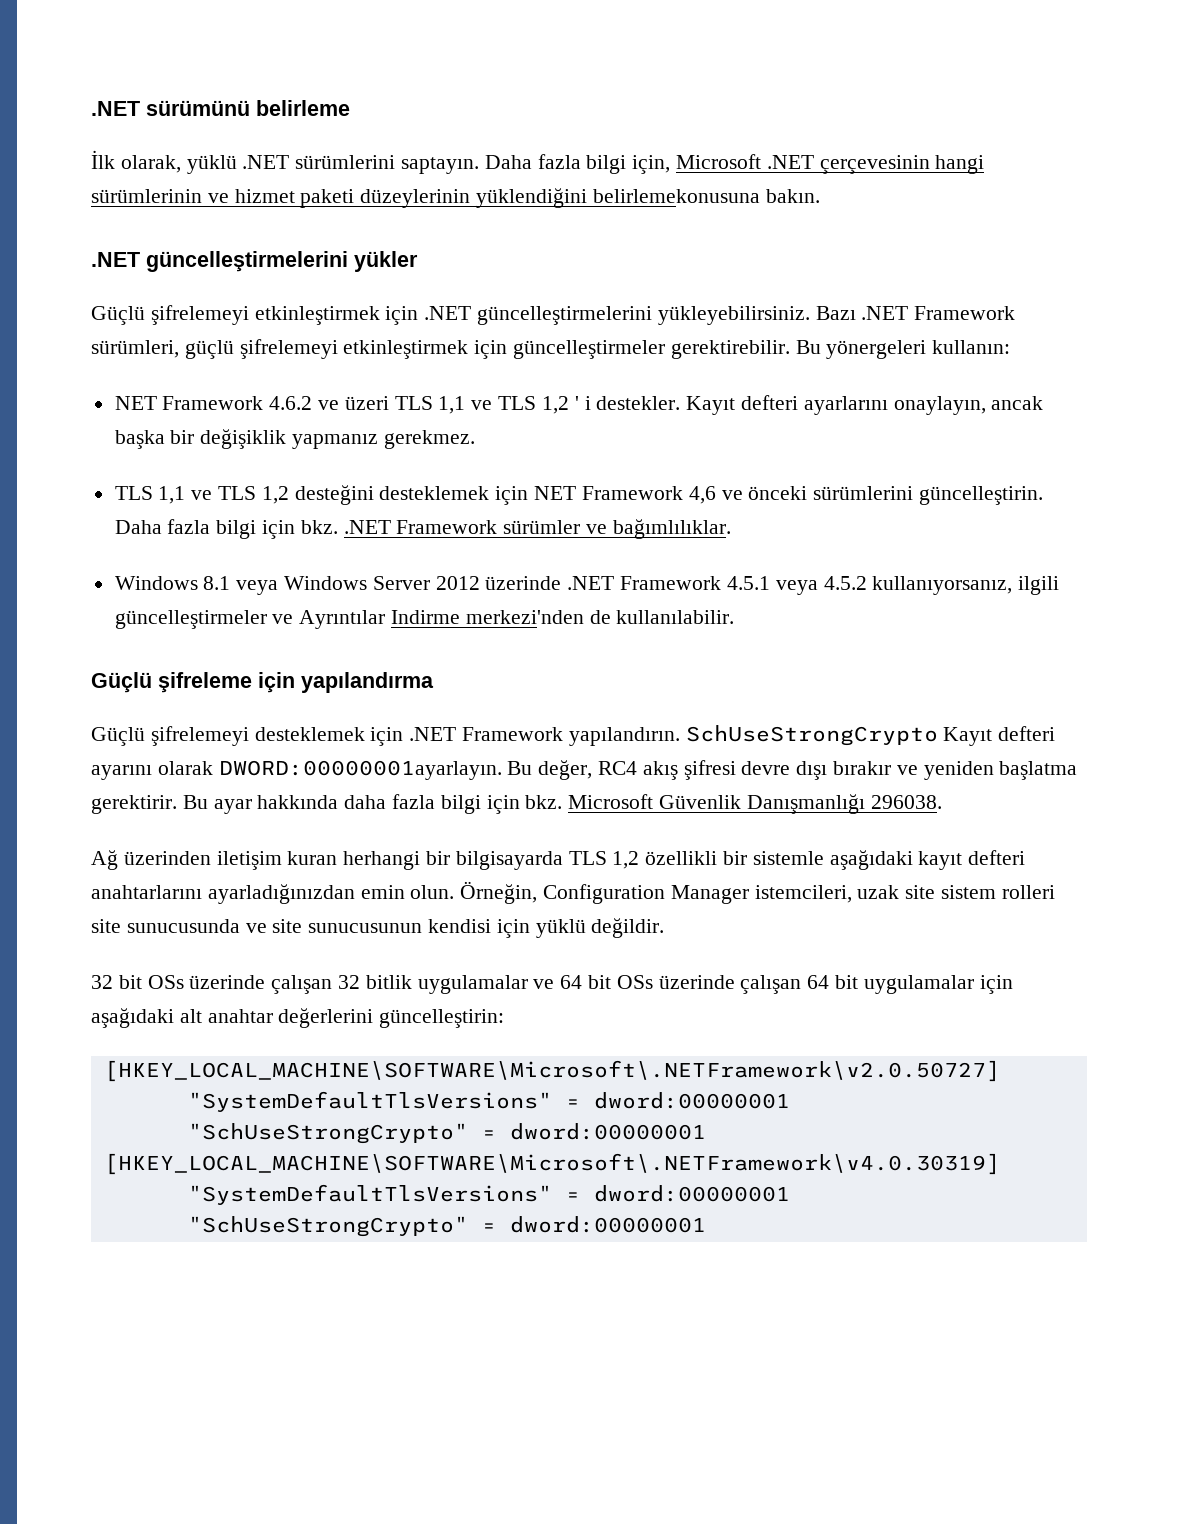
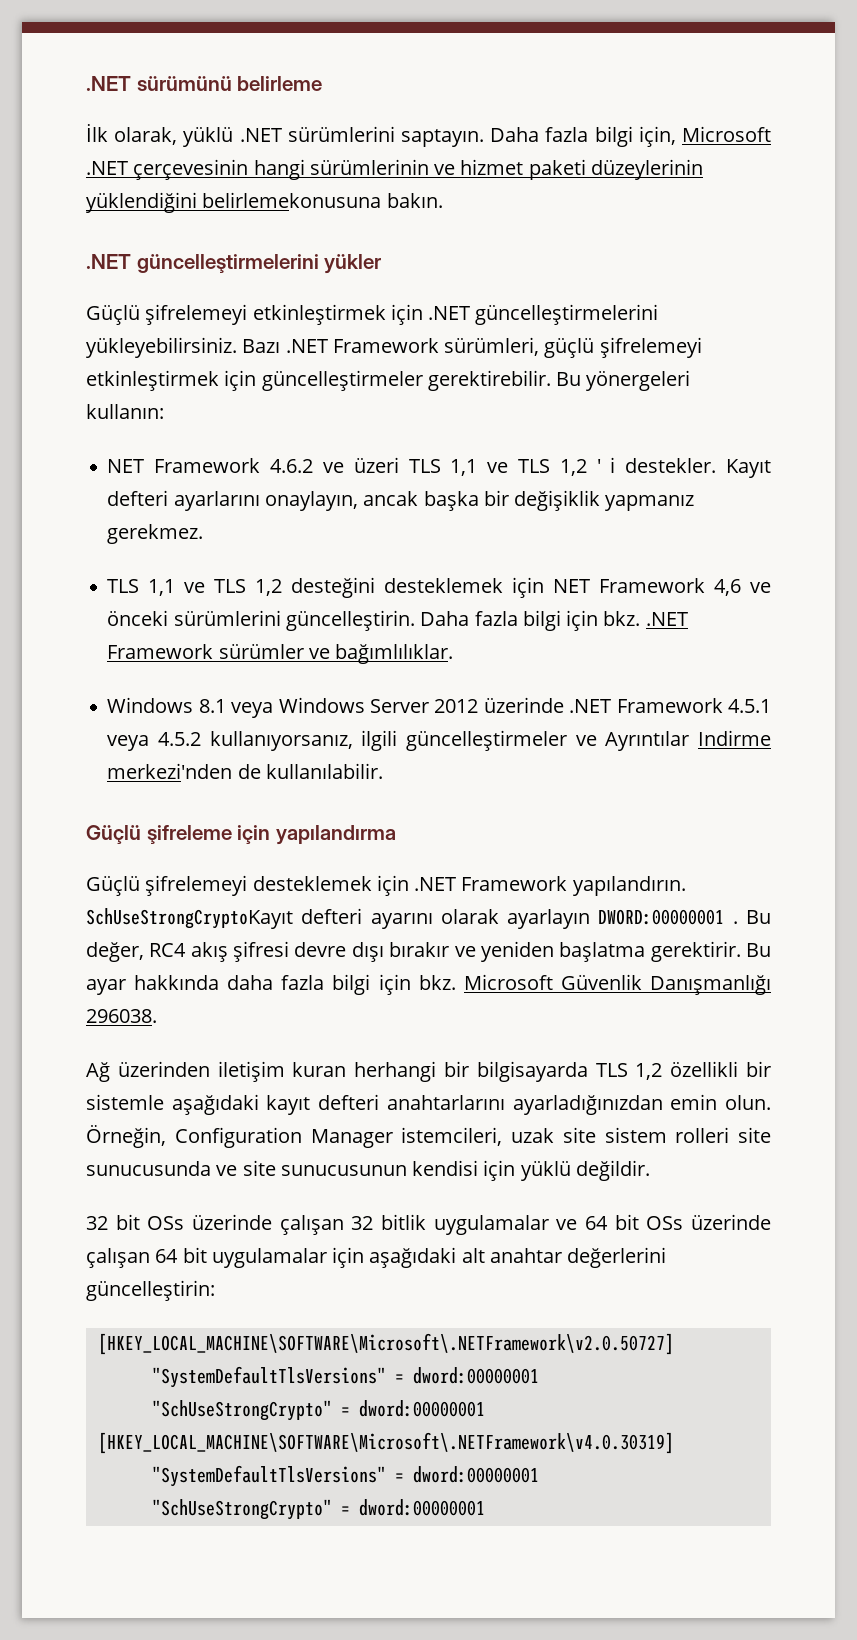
[685,725,993,746] SchUseStrongCrypto Kayıt -> [86,908,293,929] SchUseStrongCryptoKayıt
[218,760,502,780] DWORD:00000001ayarlayın. -> [507,909,738,929] ayarlayın DWORD:00000001 .

